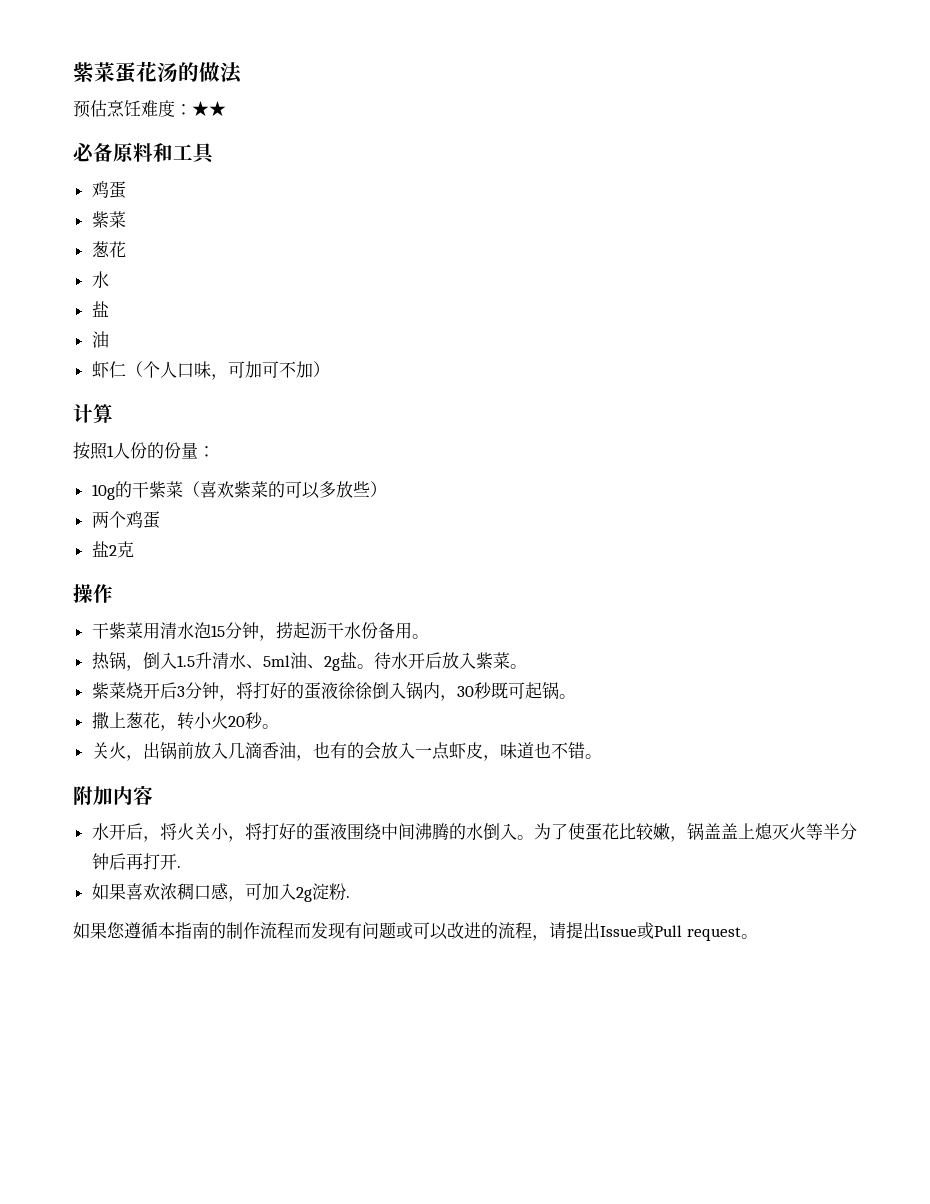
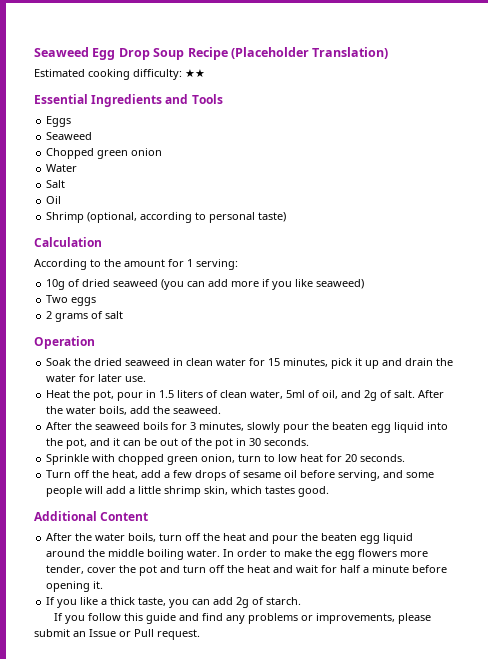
[73,61,243,84] [73,100,226,118] [73,143,215,164] [91,181,126,199] [91,211,126,228] [91,241,126,258] [91,271,109,288] [91,301,109,317] [91,331,109,348] [91,361,330,380] [73,404,113,423] [73,442,215,460] [91,481,387,500] [91,511,160,529] [91,541,134,558] [73,584,113,603] [91,622,429,641] [91,652,527,671] [91,682,576,701] [91,712,279,731] [91,742,602,761] [73,785,153,806] [91,823,857,842] [91,853,181,870] [91,883,350,902] [73,922,758,941] 紫菜蛋花汤的做法 // 预估烹饪难度：★★ // 必备原料和工具 // 鸡蛋 // 紫菜 // 葱花 // 水 // 盐 // 油 // 虾仁（个人口味，可加可不加） // 计算 // 按照1人份的份量： // 10g的干紫菜（喜欢紫菜的可以多放些） // 两个鸡蛋 // 盐2克 // 操作 // 干紫菜用清水泡15分钟，捞起沥干水份备用。 // 热锅，倒入1.5升清水、5ml油、2g盐。待水开后放入紫菜。 // 紫菜烧开后3分钟，将打好的蛋液徐徐倒入锅内，30秒既可起锅。 // 撒上葱花，转小火20秒。 // 关火，出锅前放入几滴香油，也有的会放入一点虾皮，味道也不错。 // 附加内容 // 水开后，将火关小，将打好的蛋液围绕中间沸腾的水倒入。为了使蛋花比较嫩，锅盖盖上熄灭火等半分钟后再打开. // 如果喜欢浓稠口感，可加入2g淀粉. // 如果您遵循本指南的制作流程而发现有问题或可以改进的流程，请提出Issue或Pull request。 -> [34,47,389,60] [34,69,205,80] [34,94,223,107] [46,116,72,127] [46,132,93,140] [46,148,163,159] [46,164,78,172] [46,180,66,188] [46,196,62,204] [46,212,287,223] [34,237,102,247] [34,259,238,270] [46,279,365,290] [46,295,97,306] [46,311,124,322] [34,336,95,349] [46,358,454,369] [46,374,147,382] [46,390,445,401] [46,406,222,415] [46,422,449,433] [46,438,310,449] [46,454,406,465] [46,470,435,481] [46,486,330,497] [34,511,149,521] [46,533,414,544] [46,549,429,560] [46,565,448,576] [46,581,104,592] [46,597,302,608] [53,613,431,624] [34,629,200,640] Seaweed Egg Drop Soup Recipe (Placeholder Translation) // Estimated cooking difficulty: ★★ // Essential Ingredients and Tools // Eggs // Seaweed // Chopped green onion // Water // Salt // Oil // Shrimp (optional, according to personal taste) // Calculation // According to the amount for 1 serving: // 10g of dried seaweed (you can add more if you like seaweed) // Two eggs // 2 grams of salt // Operation // Soak the dried seaweed in clean water for 15 minutes, pick it up and drain the water for later use. // Heat the pot, pour in 1.5 liters of clean water, 5ml of oil, and 2g of salt. After the water boils, add the seaweed. // After the seaweed boils for 3 minutes, slowly pour the beaten egg liquid into the pot, and it can be out of the pot in 30 seconds. // Sprinkle with chopped green onion, turn to low heat for 20 seconds. // Turn off the heat, add a few drops of sesame oil before serving, and some people will add a little shrimp skin, which tastes good. // Additional Content // After the water boils, turn off the heat and pour the beaten egg liquid around the middle boiling water. In order to make the egg flowers more tender, cover the pot and turn off the heat and wait for half a minute before opening it. // If you like a thick taste, you can add 2g of starch. // If you follow this guide and find any problems or improvements, please submit an Issue or Pull request.

